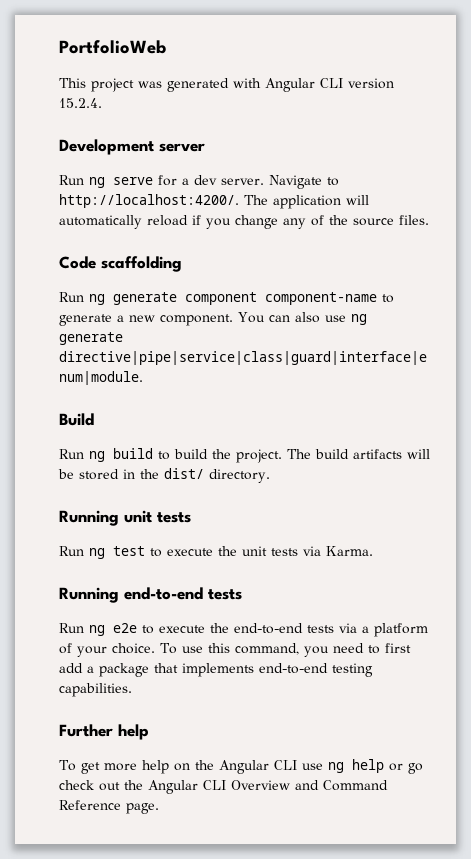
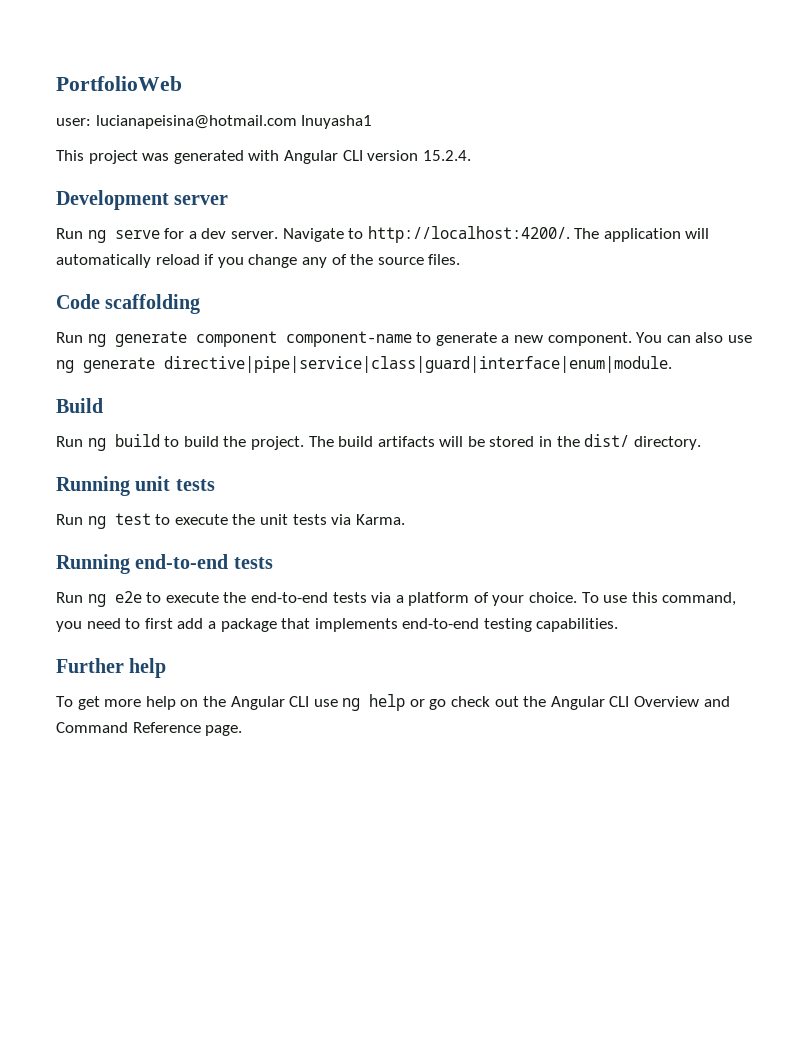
(166, 47) none -> [56,115,373,129] // user: lucianapeisina@hotmail.com Inuyasha1

